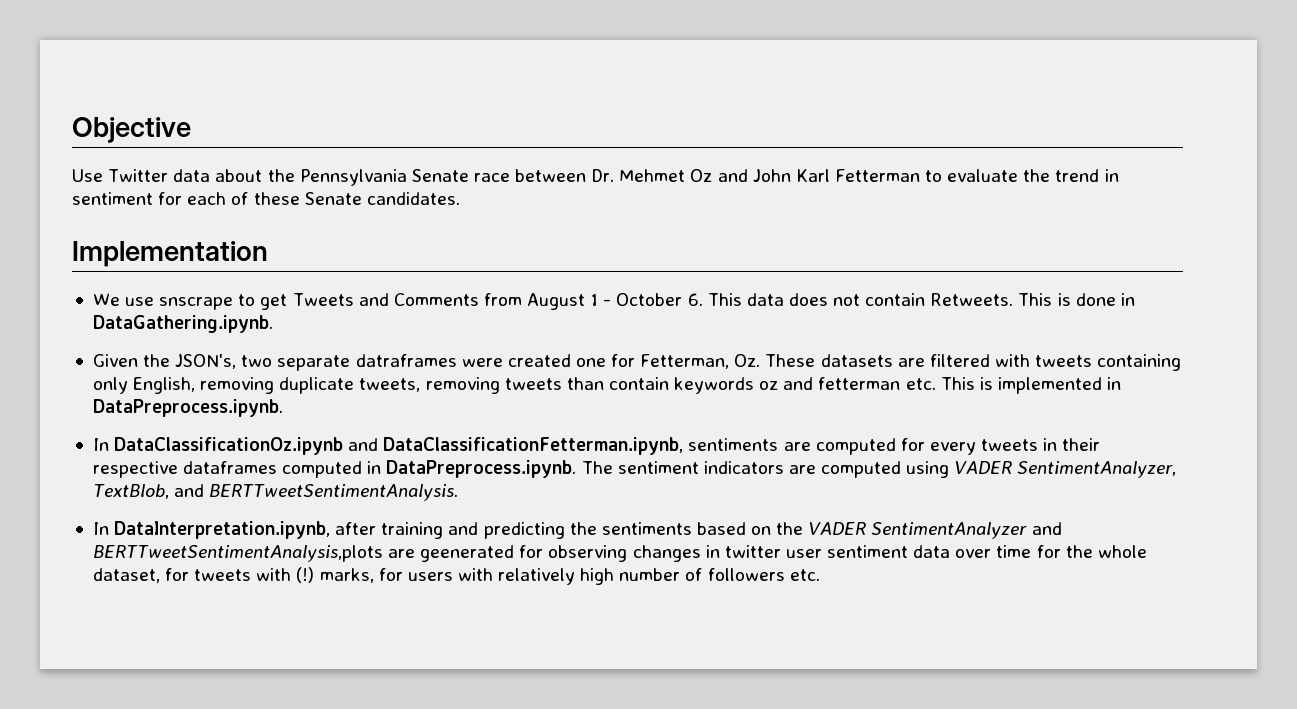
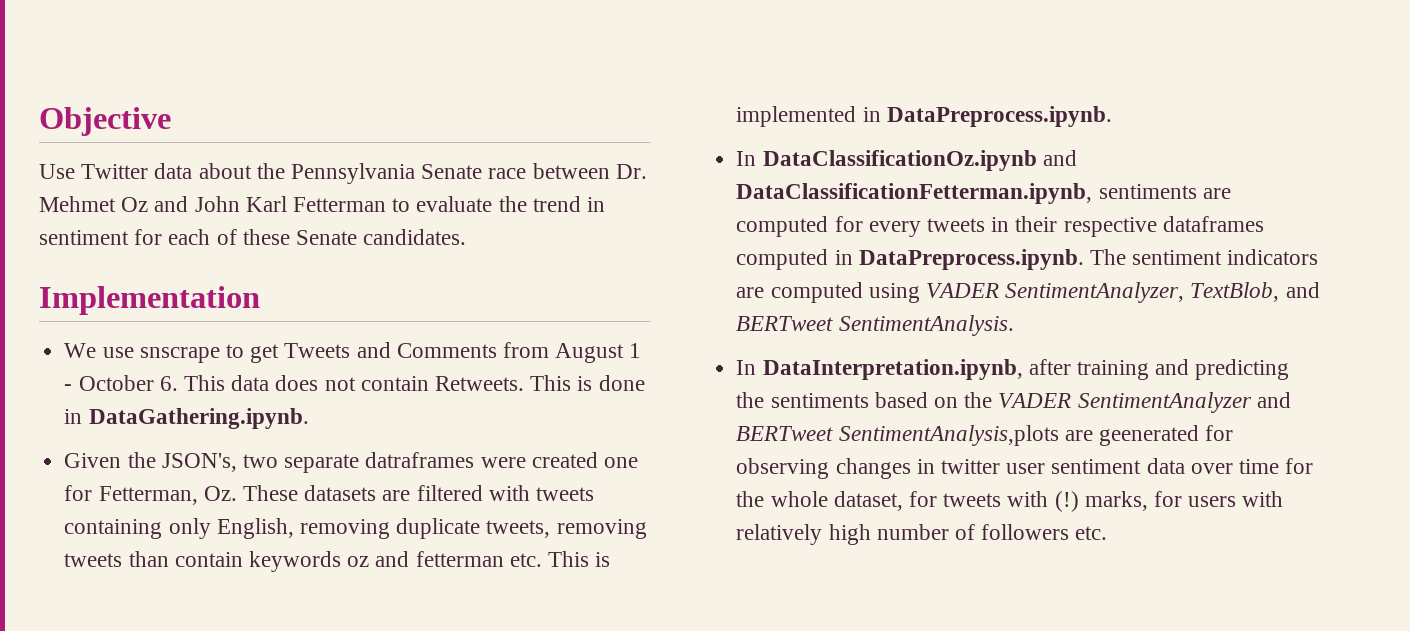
[209,484,459,501] BERTTweetSentimentAnalysis. -> [736,315,1014,336] BERTweet SentimentAnalysis.
[92,545,383,562] BERTTweetSentimentAnalysis,plots -> [736,425,1059,446] BERTweet SentimentAnalysis,plots

